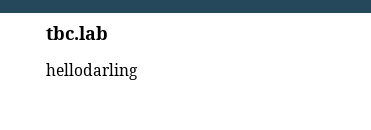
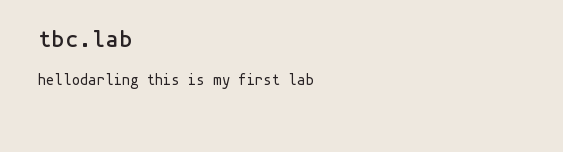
(138, 71) none -> [147,73,314,89] this is my first lab

